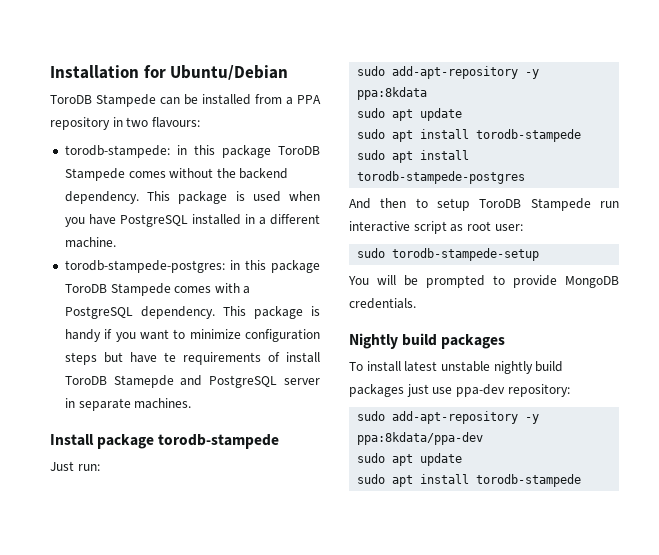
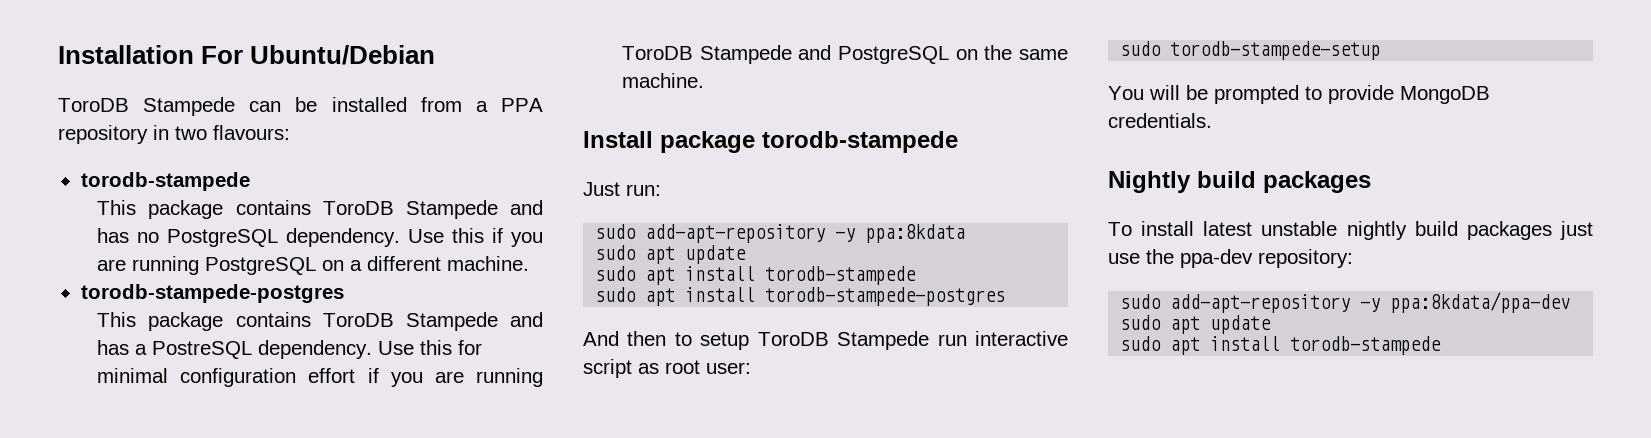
[143,65,166,78] for -> [201,46,244,64] For
[64,145,320,158] [64,168,289,181] [64,191,321,204] [64,214,320,227] [64,237,116,248] [64,260,320,273] [64,283,251,296] [64,306,320,319] [64,329,320,342] [64,352,320,365] [64,375,320,388] [64,398,192,411] torodb-stampede: in this package ToroDB Stampede comes without the backend dependency. This package is used when you have PostgreSQL installed in a different machine. // torodb-stampede-postgres: in this package ToroDB Stampede comes with a PostgreSQL dependency. This package is handy if you want to minimize configuration steps but have te requirements of install ToroDB Stamepde and PostgreSQL server in separate machines. -> [80,172,250,191] [97,200,543,219] [97,228,543,247] [97,256,530,275] [80,284,344,303] [97,312,543,331] [97,340,483,359] [97,368,543,387] [622,45,1068,64] [622,73,705,88] torodb-stampede // This package contains ToroDB Stampede and has no PostgreSQL dependency. Use this if you are running PostgreSQL on a different machine. // torodb-stampede-postgres // This package contains ToroDB Stampede and has a PostreSQL dependency. Use this for minimal configuration effort if you are running ToroDB Stampede and PostgreSQL on the same machine.
(453, 390) none -> [1146,249,1174,264] the

